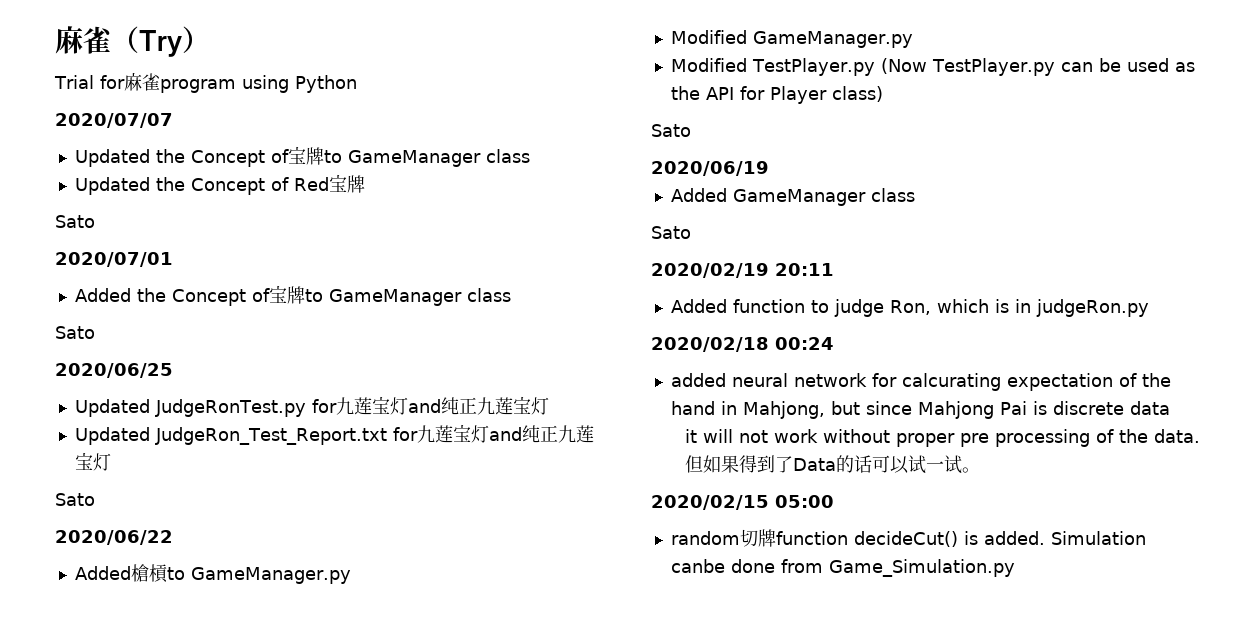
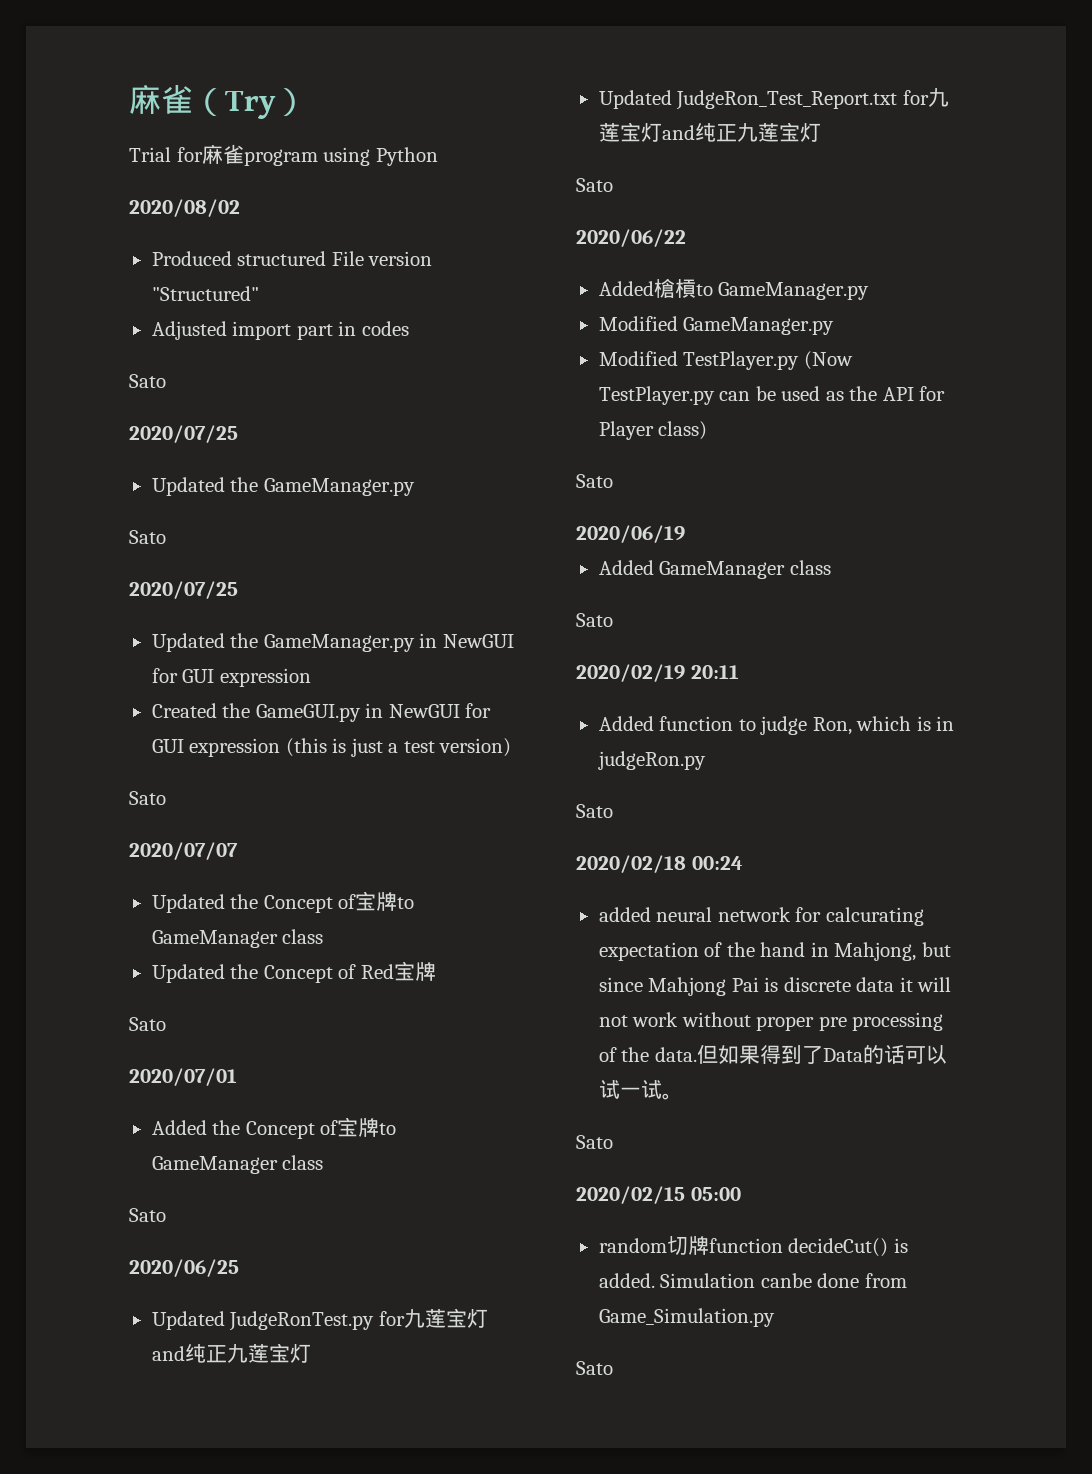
(357, 84) none -> [129,199,240,217] [151,251,433,266] [151,286,259,301] [151,321,409,340] [129,374,166,388] [129,425,238,443] [151,477,415,496] [129,530,166,544] [129,581,238,599] [151,633,514,652] [151,668,311,687] [151,703,492,722] [151,738,512,757] [129,791,166,805] // 2020/08/02 // Produced structured File version "Structured" // Adjusted import part in codes // Sato // 2020/07/25 // Updated the GameManager.py // Sato // 2020/07/25 // Updated the GameManager.py in NewGUI for GUI expression // Created the GameGUI.py in NewGUI for GUI expression (this is just a test version) // Sato
(1149, 308) none -> [576,804,613,818] // Sato
(1170, 408) // -> (895, 984) none
(981, 470) none -> [576,1135,613,1149] // Sato
(1015, 568) none -> [576,1361,613,1375] // Sato

